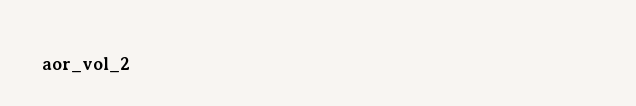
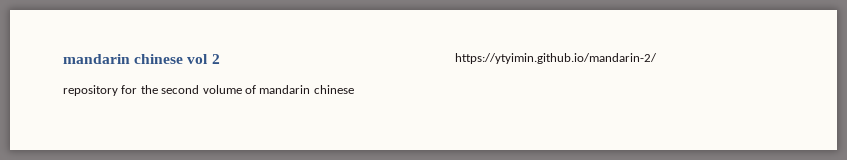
[42,57,130,73] aor_vol_2 -> [63,54,220,64] [63,85,354,96] [455,53,657,64] mandarin chinese vol 2 // repository for the second volume of mandarin chinese https://ytyimin.github.io/mandarin-2/

